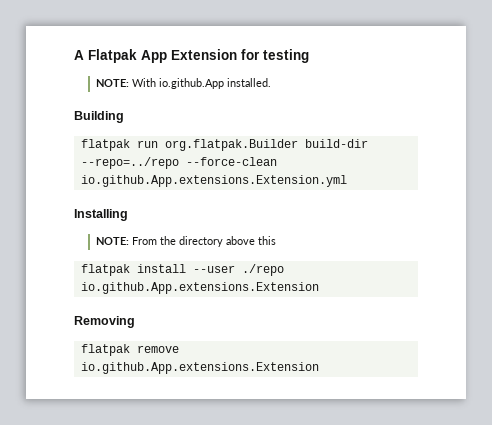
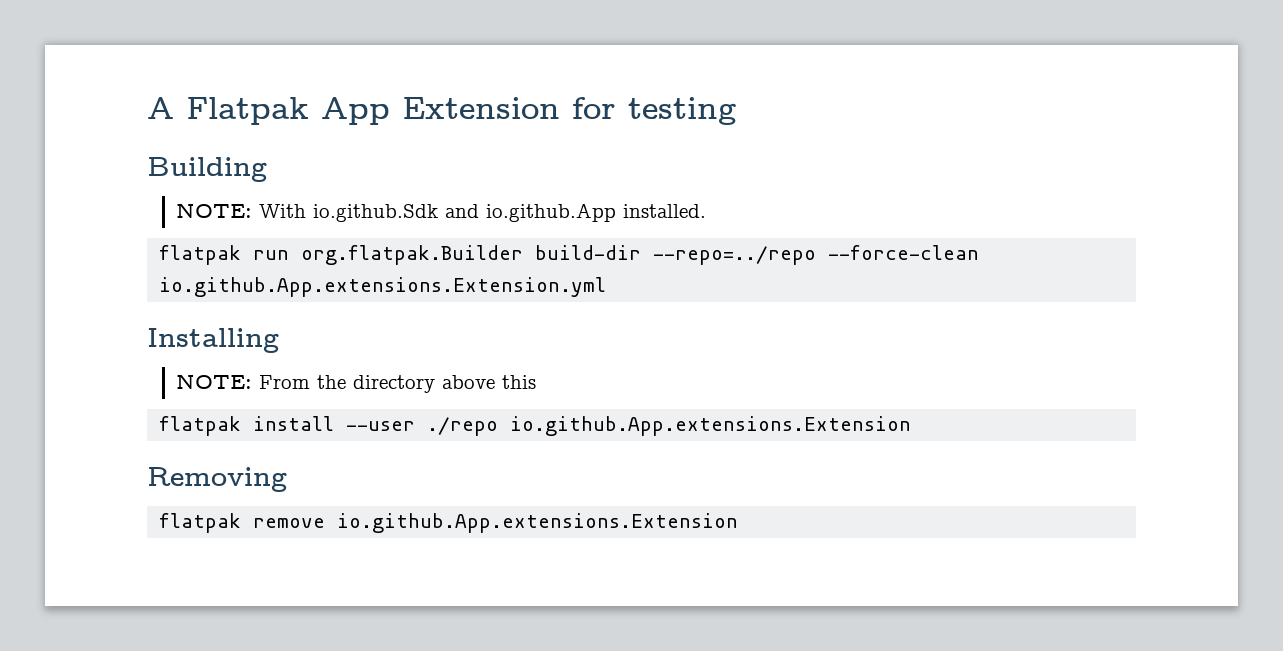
(309, 56) none -> [147,157,267,182] // Building
(156, 82) none -> [312,204,479,222] io.github.Sdk and
[74,111,124,123] // Building -> (706, 211) none

